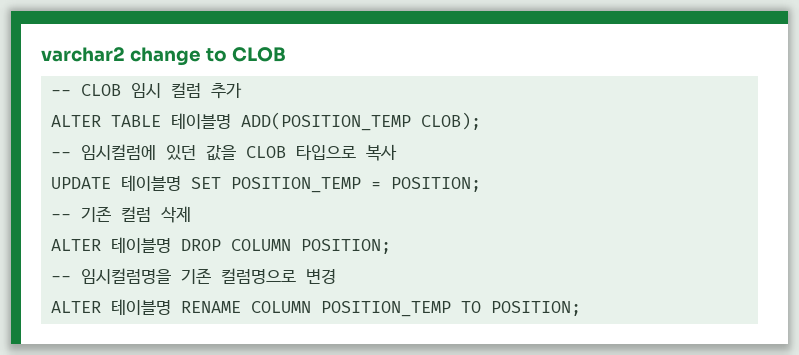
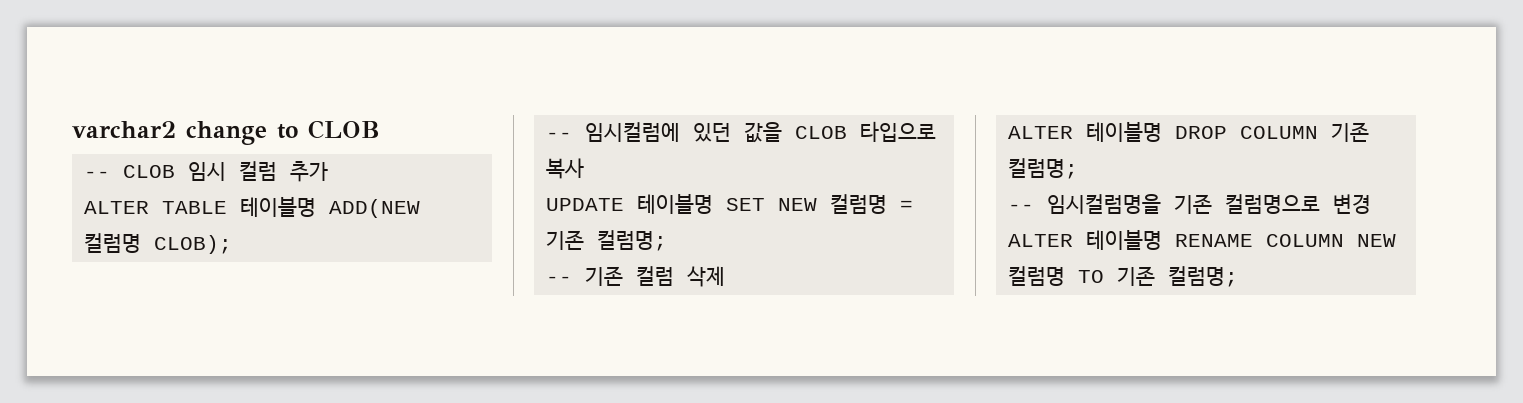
[240,112,411,131] ADD(POSITION_TEMP -> [329,199,420,218] [84,233,141,253] ADD(NEW 컬럼명
[230,177,481,193] POSITION_TEMP = POSITION; -> [778,194,913,214] [546,230,667,251] NEW 컬럼명 = 기존 컬럼명;
[300,239,391,254] POSITION; -> [1331,122,1369,142] [1008,158,1078,179] 기존 컬럼명;
[320,301,581,317] POSITION_TEMP TO POSITION; -> [1357,234,1396,247] [1008,266,1238,287] NEW 컬럼명 TO 기존 컬럼명;

